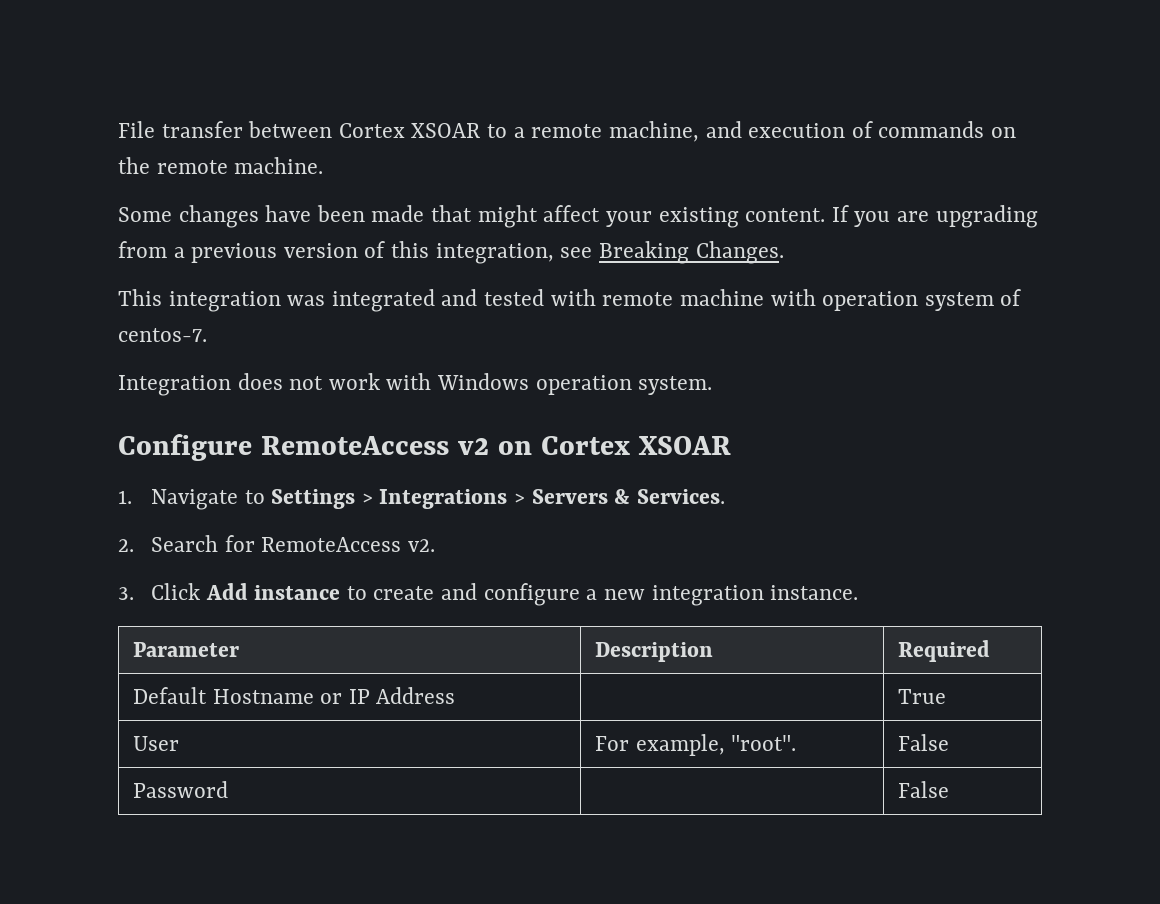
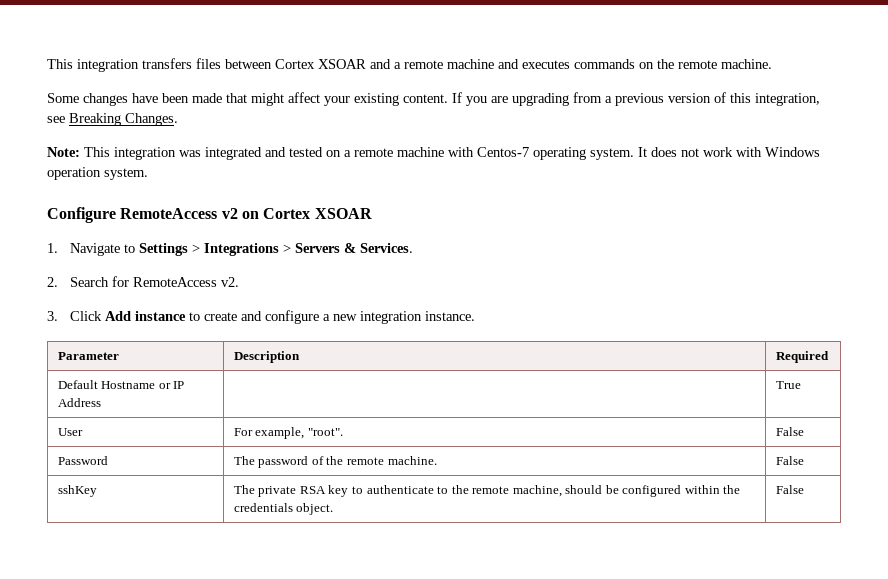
[118,121,243,138] File transfer -> [47,58,221,72] This integration transfers files
[487,121,873,142] to a remote machine, and execution of -> [370,59,570,69] and a remote machine and executes
(784, 252) none -> [47,147,80,157] Note:
[550,289,596,306] with -> [326,150,351,157] on a
[822,289,1022,311] [118,328,207,342] [118,375,231,396] operation system of centos-7. // Integration -> [477,147,647,160] Centos-7 operating system. It
(228, 789) none -> [233,456,437,468] [775,456,804,465] [57,485,97,497] [233,485,741,497] [233,503,334,515] The password of the remote machine. | False // sshKey | The private RSA key to authenticate to the remote machine, should be configured within the credentials object.

